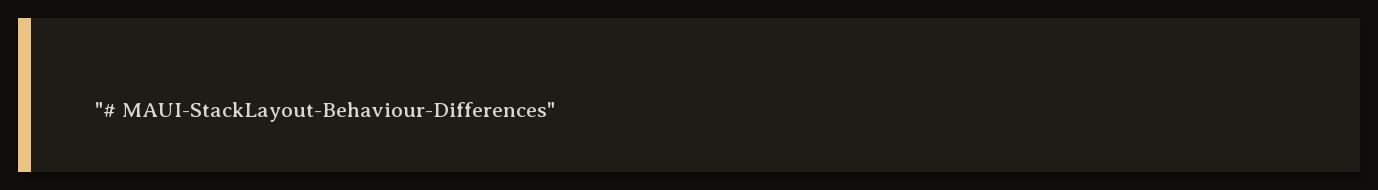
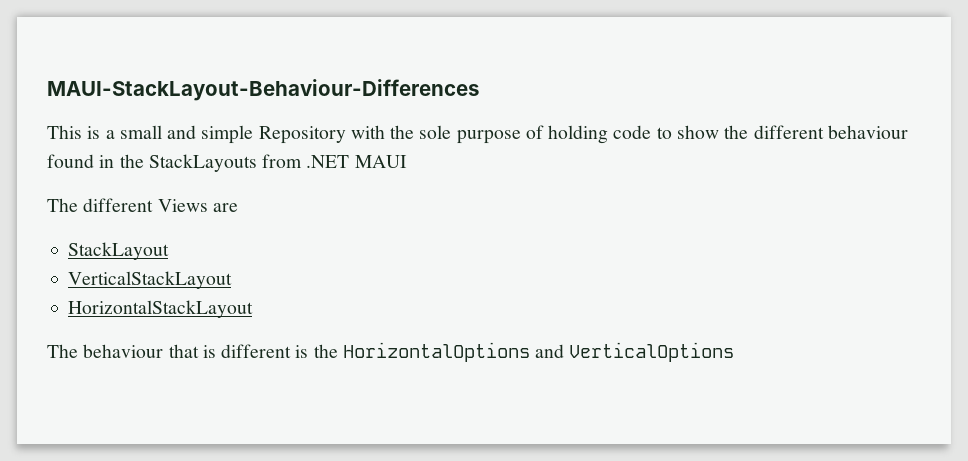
[95,102,555,122] "# MAUI-StackLayout-Behaviour-Differences" -> [47,79,479,101] [47,125,908,144] [47,154,407,172] [47,198,238,212] [68,242,170,260] [68,271,233,289] [68,300,254,318] [47,342,735,362] MAUI-StackLayout-Behaviour-Differences // This is a small and simple Repository with the sole purpose of holding code to show the different behaviour found in the StackLayouts from .NET MAUI // The different Views are // StackLayout // VerticalStackLayout // HorizontalStackLayout // The behaviour that is different is the HorizontalOptions and VerticalOptions

